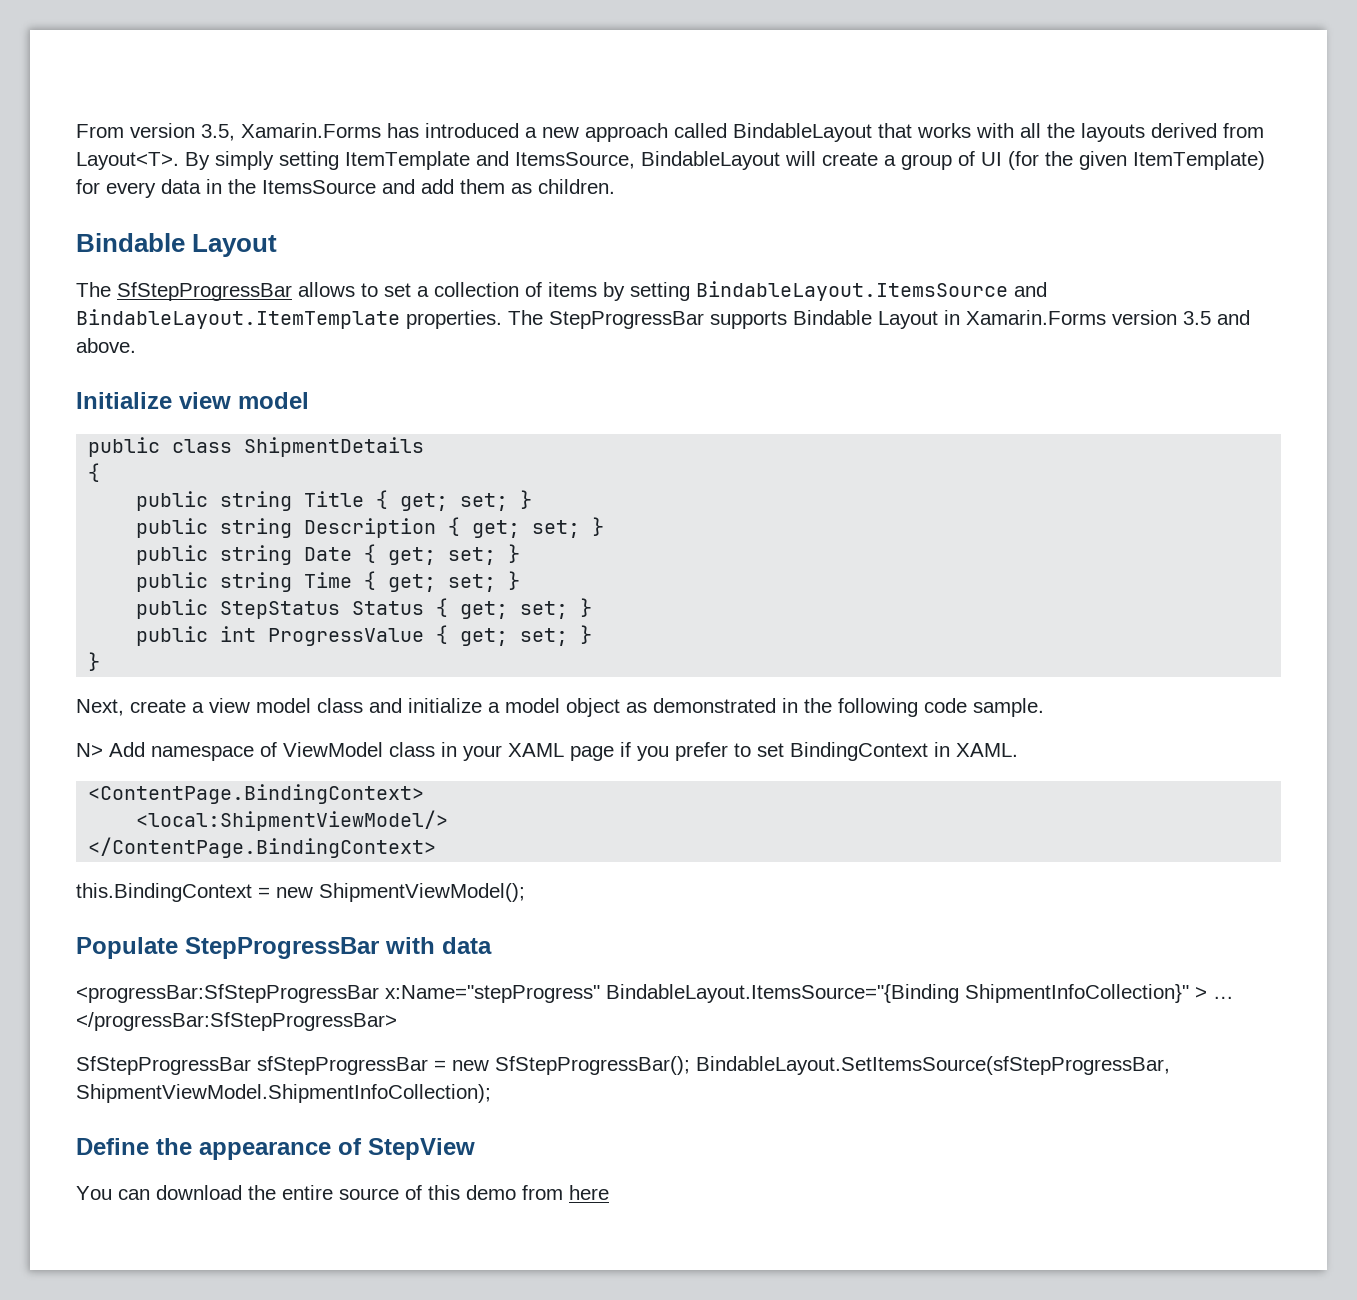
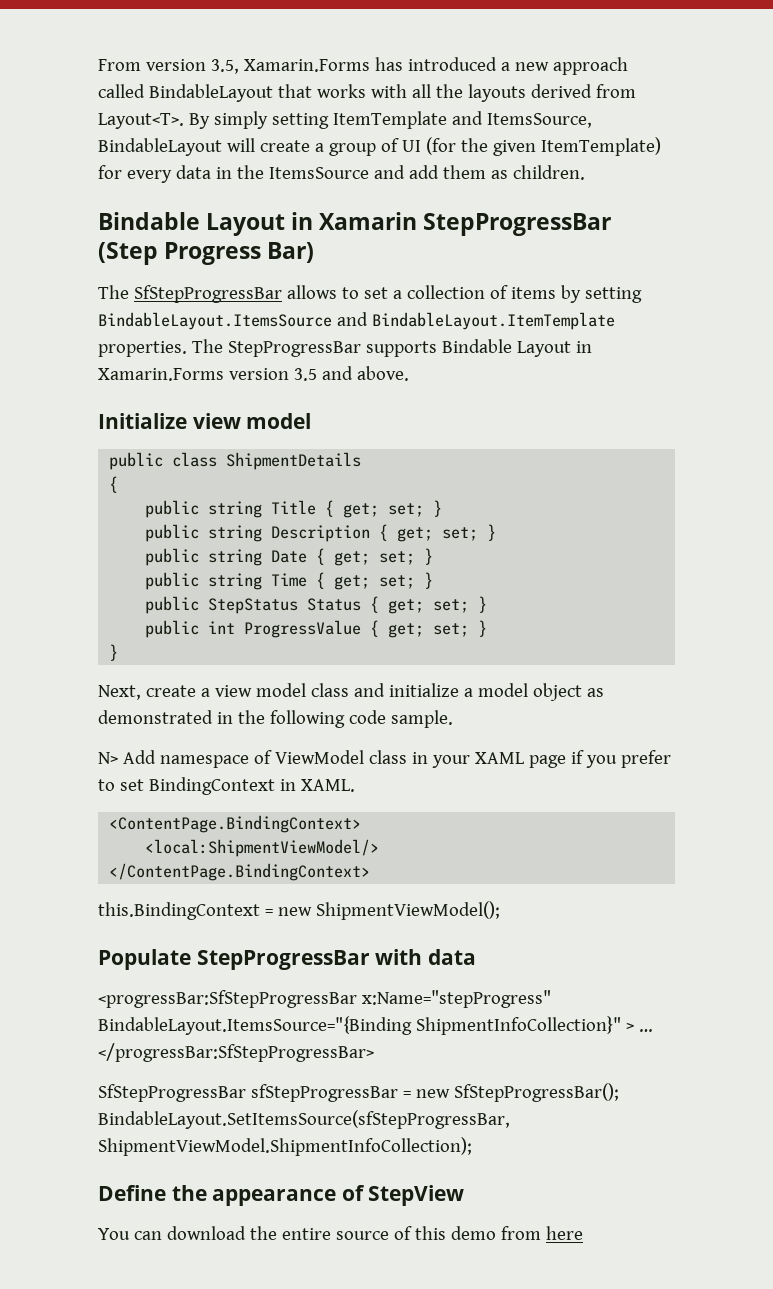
(278, 245) none -> [291,212,612,236] [98,242,315,265] in Xamarin StepProgressBar (Step Progress Bar)

